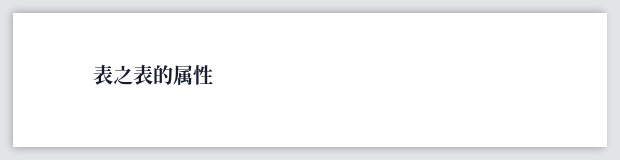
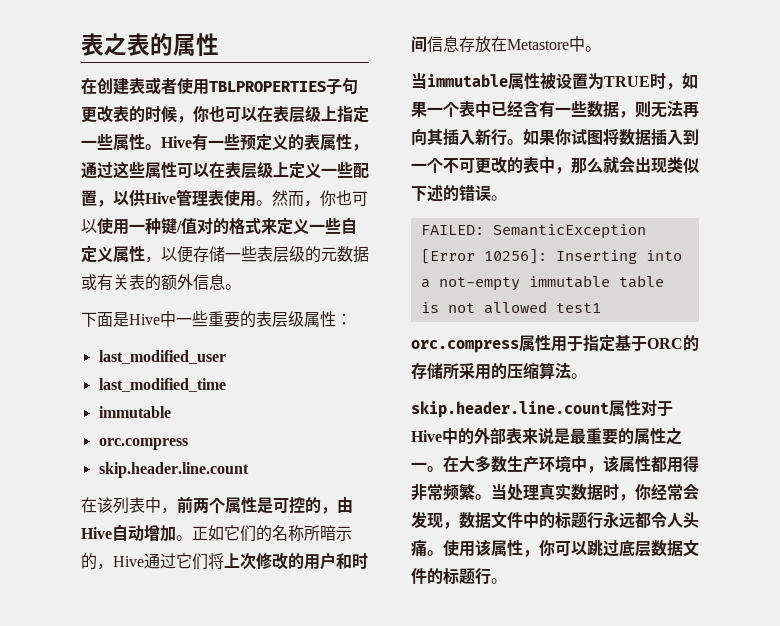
(213, 75) none -> [81,77,358,95] [81,105,369,123] [81,133,368,151] [81,161,369,179] [81,189,368,207] [81,217,357,235] [81,245,369,263] [81,274,241,291] [81,311,352,328] [98,350,226,364] [98,378,226,392] [98,406,171,418] [98,438,188,450] [98,462,249,478] [81,496,353,514] [81,524,352,542] [81,552,368,570] [411,36,601,53] [411,72,698,90] [411,100,699,118] [411,128,699,146] [411,157,699,174] [411,185,507,202] [420,224,646,239] [420,249,682,264] [420,275,664,291] [420,301,601,314] [411,334,699,353] [411,362,587,380] [411,399,673,418] [411,427,682,445] [411,455,699,473] [411,483,699,501] [411,511,699,529] [411,539,699,557] [411,568,507,584] // 在创建表或者使用TBLPROPERTIES子句更改表的时候，你也可以在表层级上指定一些属性。Hive有一些预定义的表属性，通过这些属性可以在表层级上定义一些配置，以供Hive管理表使用。然而，你也可以使用一种键/值对的格式来定义一些自定义属性，以便存储一些表层级的元数据或有关表的额外信息。 // 下面是Hive中一些重要的表层级属性： // last_modified_user // last_modified_time // immutable // orc.compress // skip.header.line.count // 在该列表中，前两个属性是可控的，由Hive自动增加。正如它们的名称所暗示的，Hive通过它们将上次修改的用户和时间信息存放在Metastore中。 // 当immutable属性被设置为TRUE时，如果一个表中已经含有一些数据，则无法再向其插入新行。如果你试图将数据插入到一个不可更改的表中，那么就会出现类似下述的错误。 // FAILED: SemanticException [Error 10256]: Inserting into a not-empty immutable table is not allowed test1 // orc.compress属性用于指定基于ORC的存储所采用的压缩算法。 // skip.header.line.count属性对于Hive中的外部表来说是最重要的属性之一。在大多数生产环境中，该属性都用得非常频繁。当处理真实数据时，你经常会发现，数据文件中的标题行永远都令人头痛。使用该属性，你可以跳过底层数据文件的标题行。

